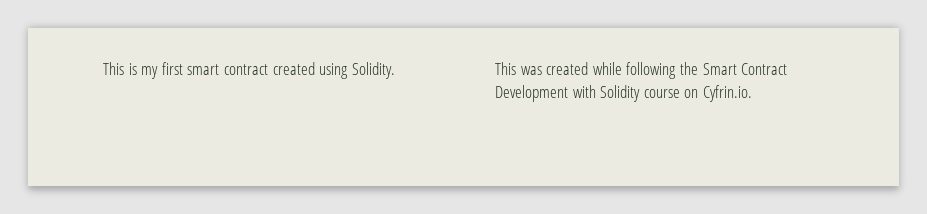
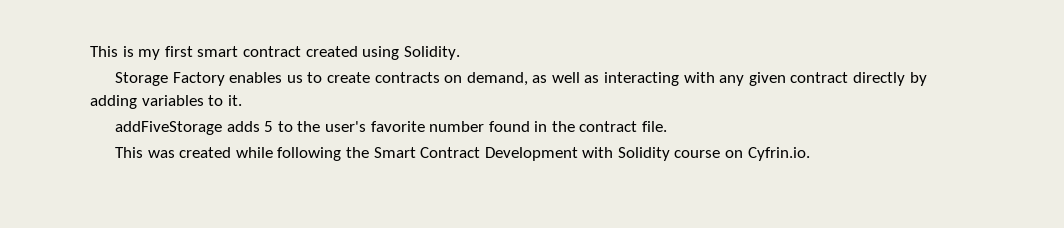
(395, 70) none -> [114,72,927,86] [90,95,242,109] [114,121,668,135] // Storage Factory enables us to create contracts on demand, as well as interacting with any given contract directly by adding variables to it. // addFiveStorage adds 5 to the user's favorite number found in the contract file.

